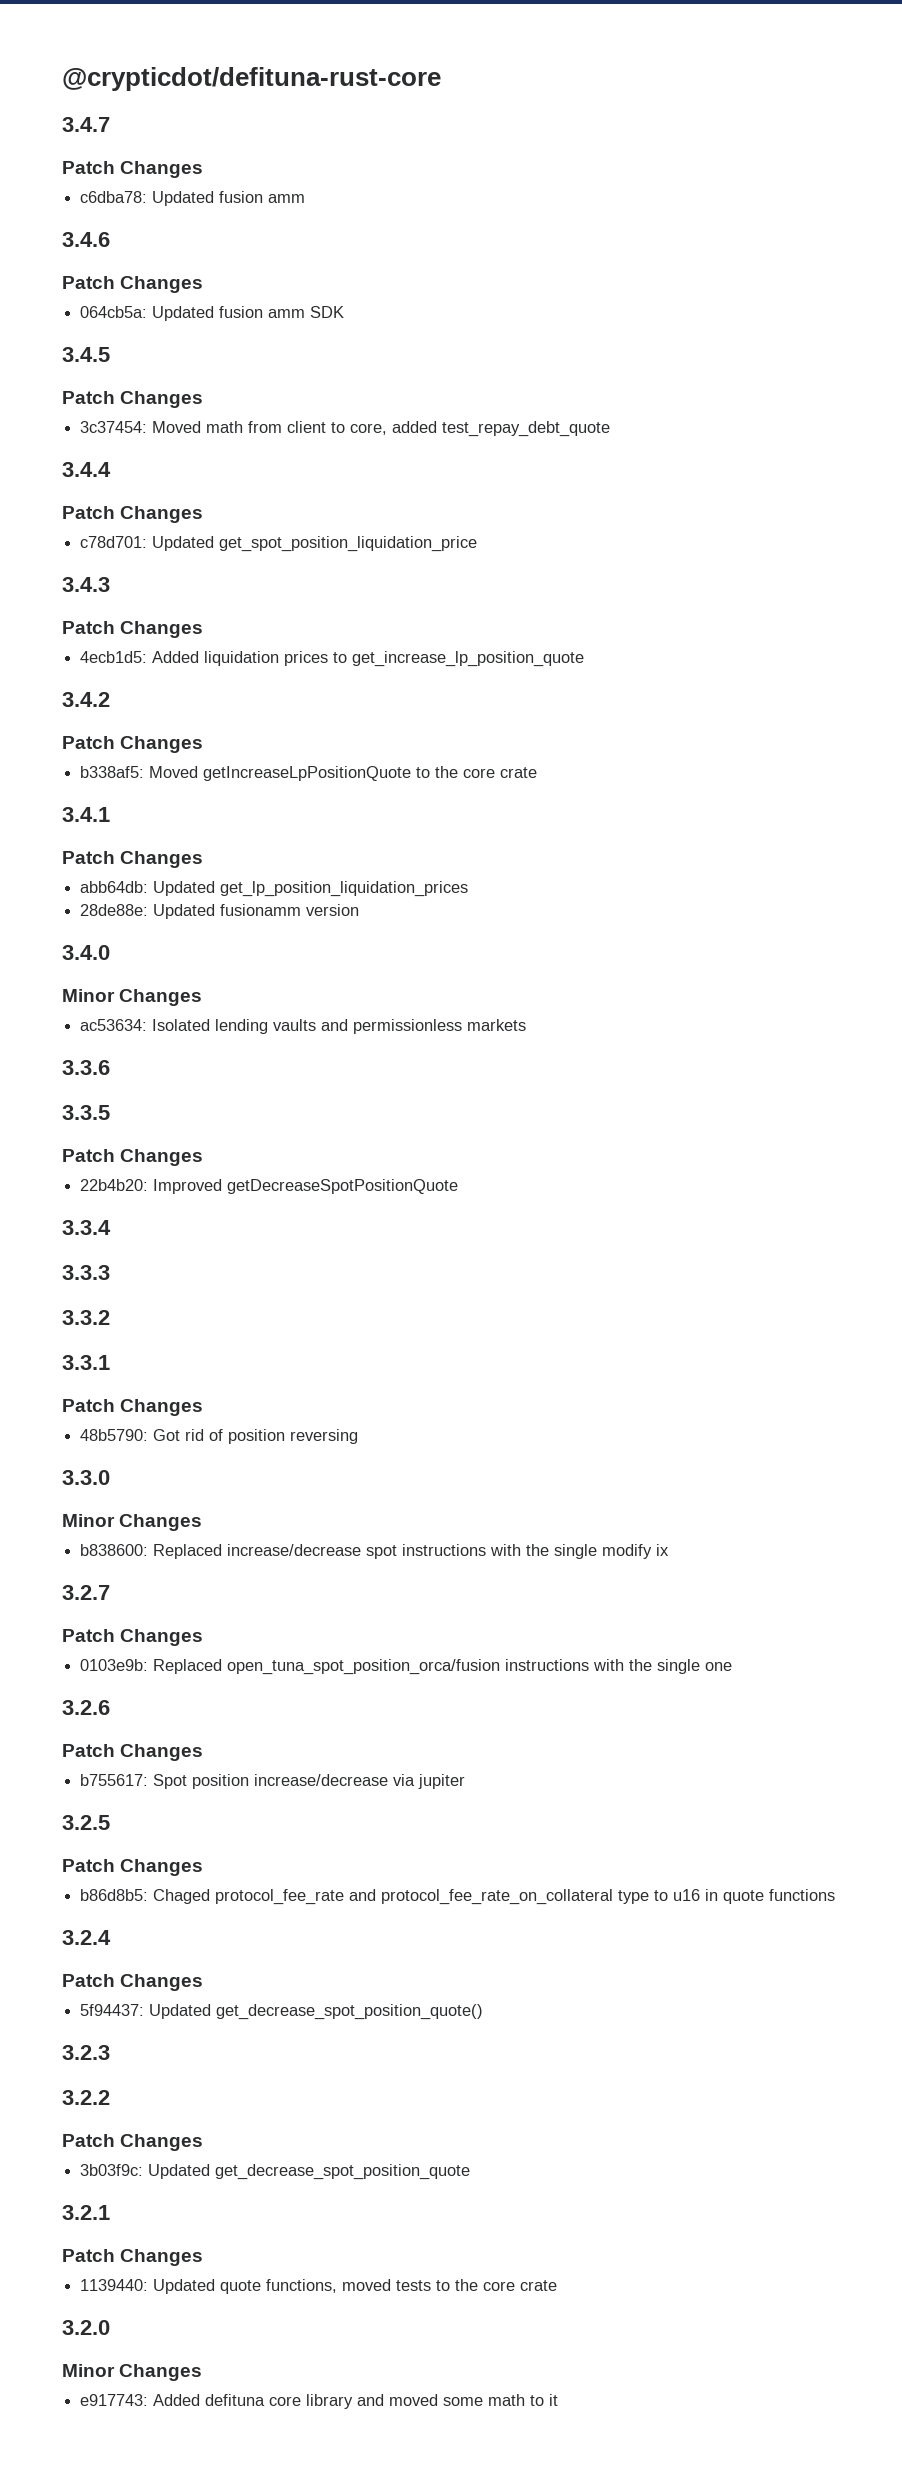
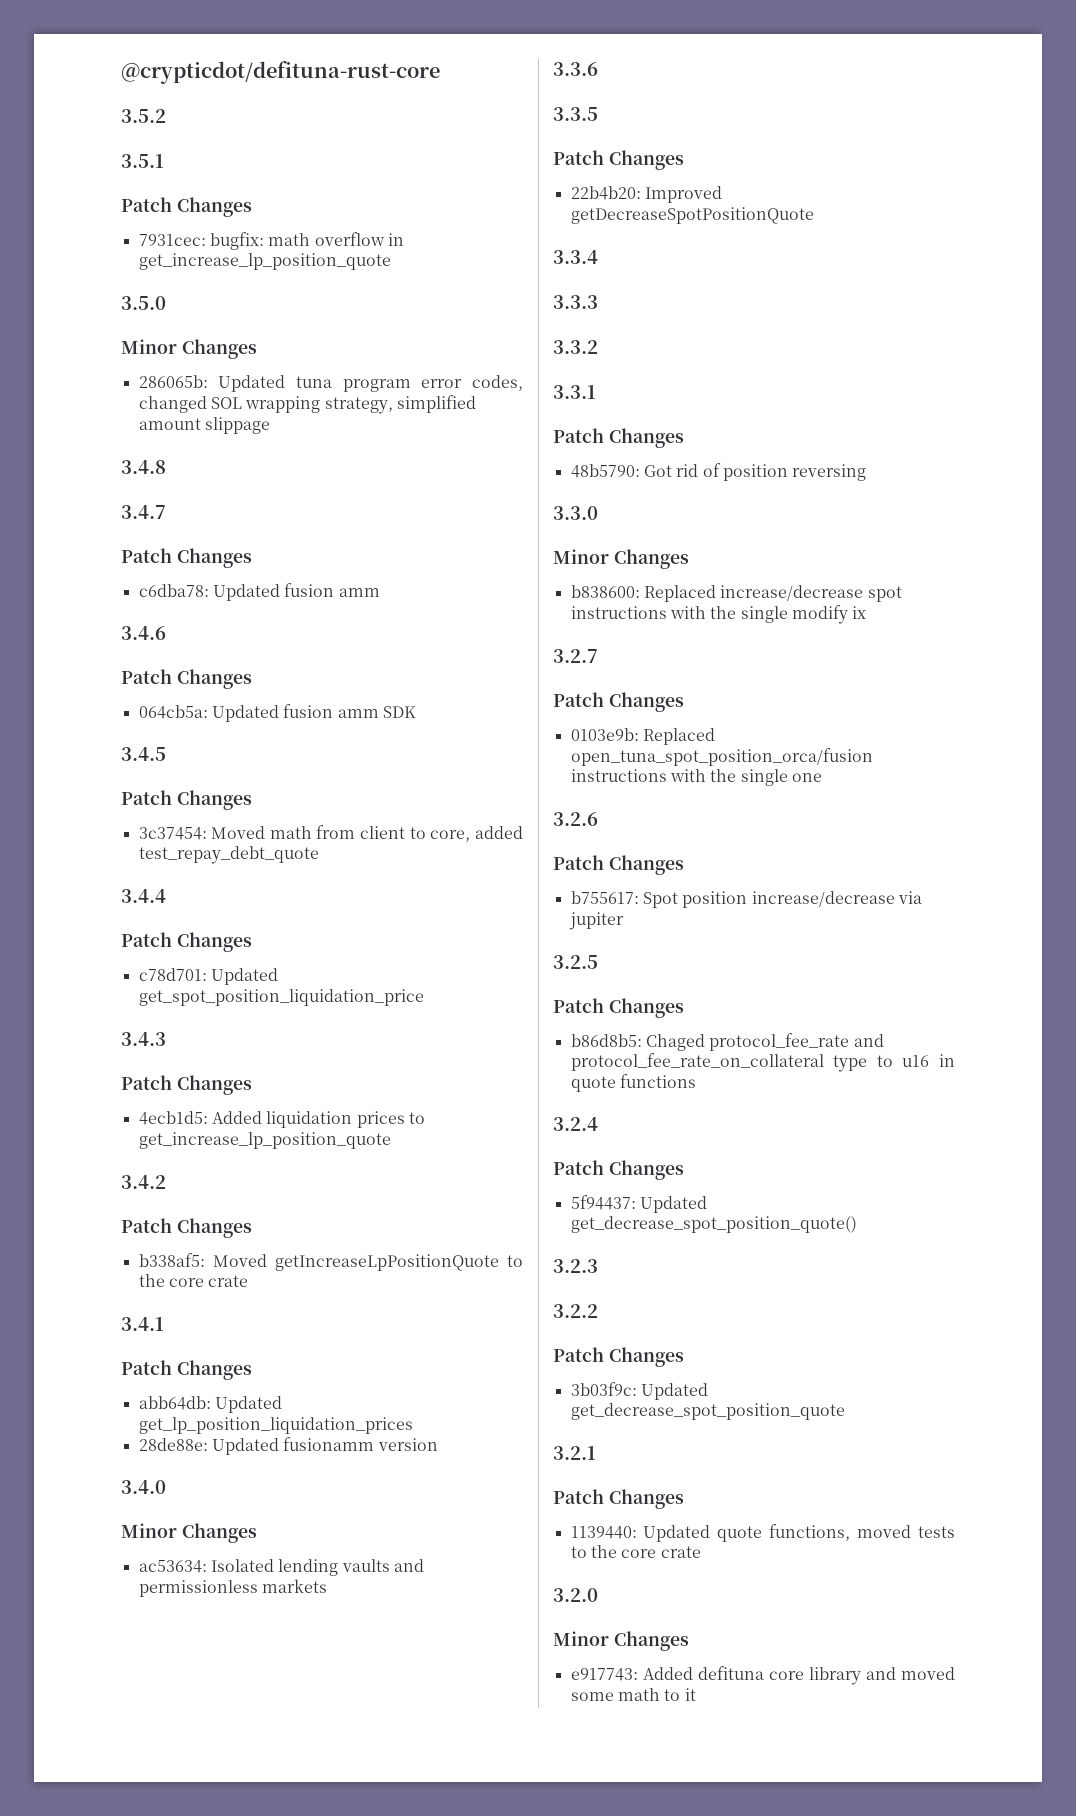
(441, 79) none -> [121,109,166,123] [121,154,164,168] [121,197,252,217] [138,232,404,250] [138,253,391,270] [121,296,166,310] [121,339,257,359] [138,375,523,392] [138,395,476,414] [138,417,270,434] [121,460,166,474] // 3.5.2 // 3.5.1 // Patch Changes // 7931cec: bugfix: math overflow in get_increase_lp_position_quote // 3.5.0 // Minor Changes // 286065b: Updated tuna program error codes, changed SOL wrapping strategy, simplified amount slippage // 3.4.8

